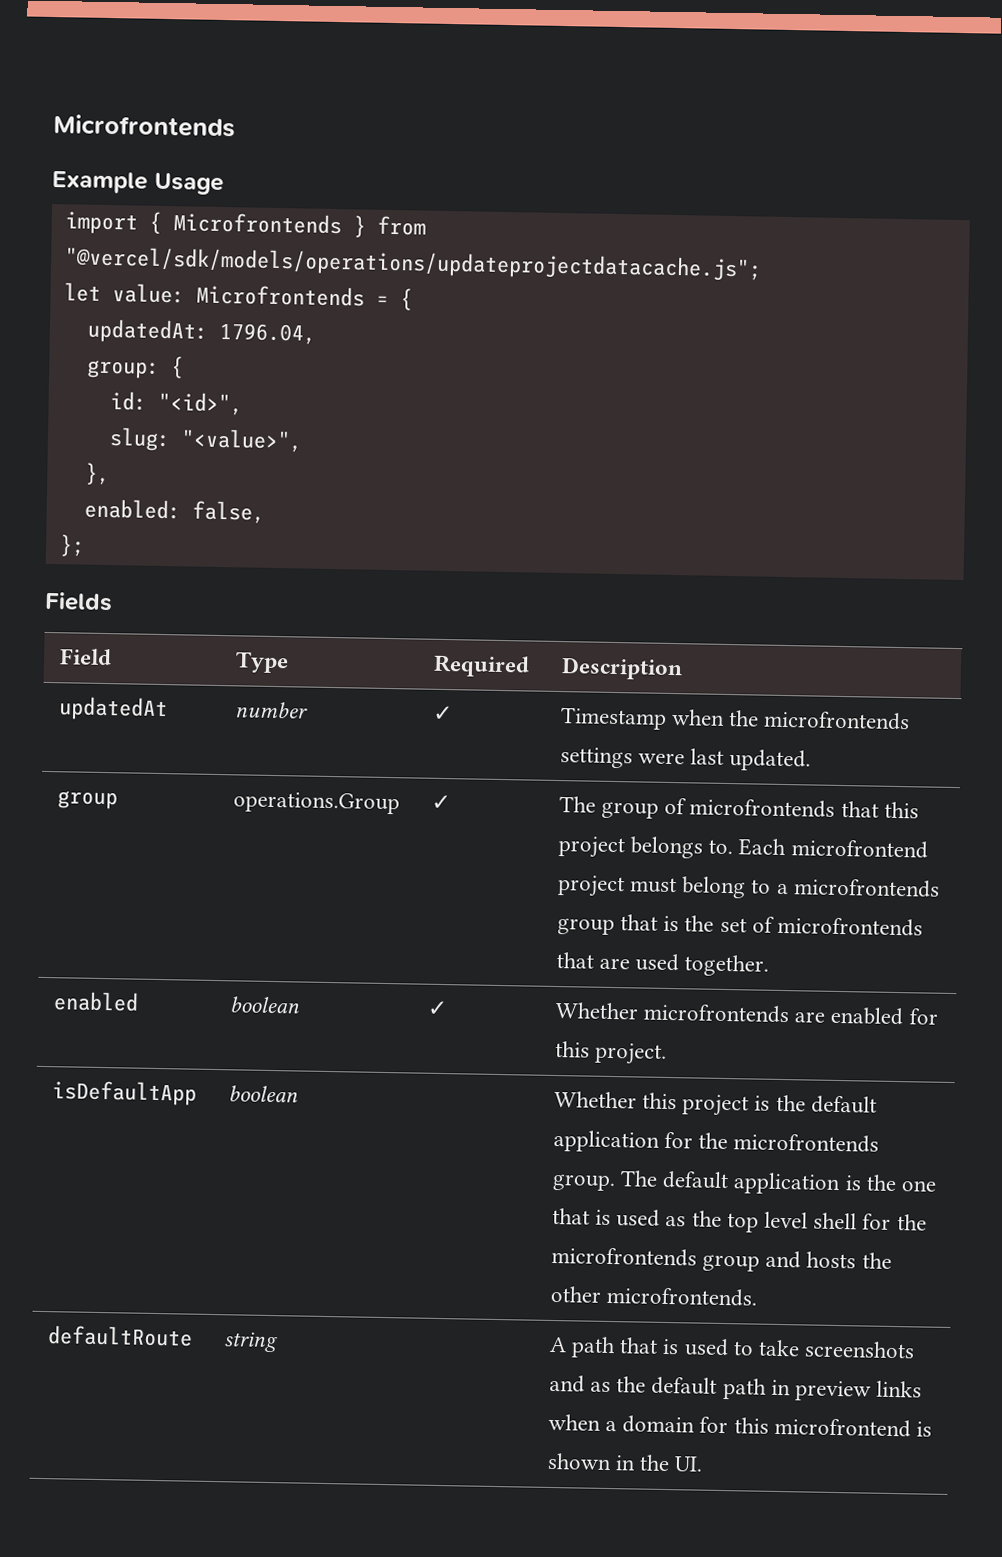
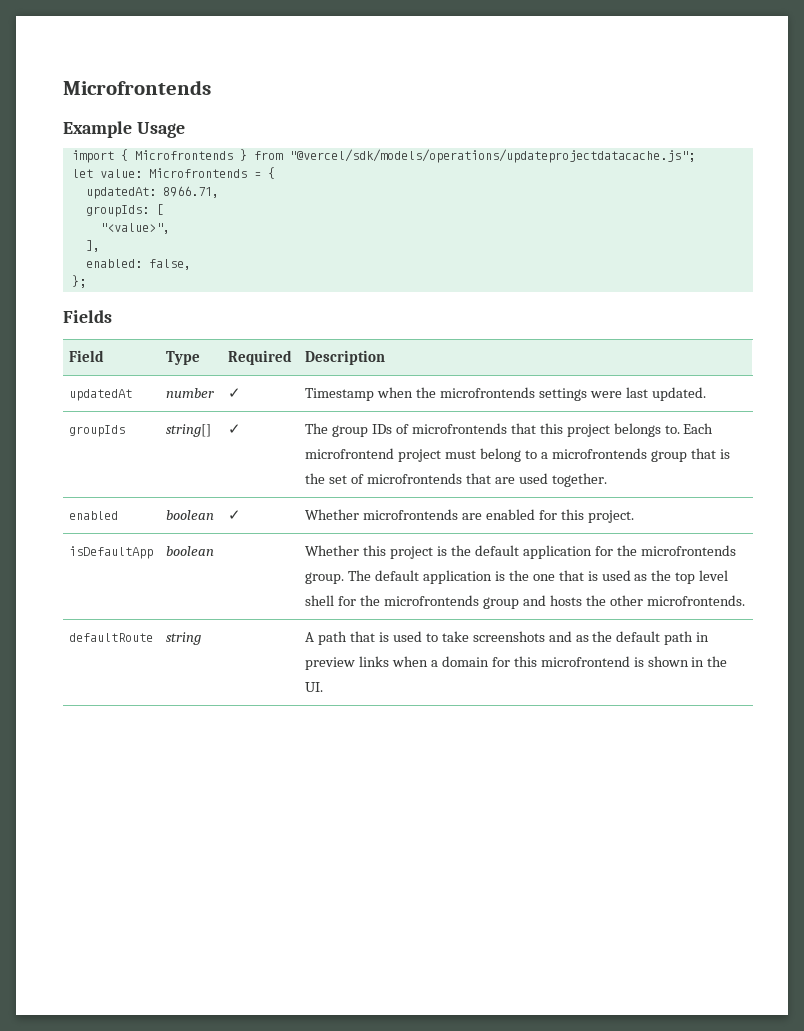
[218,322,316,345] [86,356,184,379] [109,391,243,416] [108,427,171,452] 1796.04, // group: { // id: "<id>", // slug: -> [162,186,219,198] [85,204,163,217] 8966.71, // groupIds: [ //
[84,462,110,486] }, -> [85,240,100,252] ],
[56,790,118,810] [232,791,400,815] group | operations.Group -> [69,425,126,437] [166,424,212,437] groupIds | string[]
(659, 810) none -> [372,424,393,434] IDs

